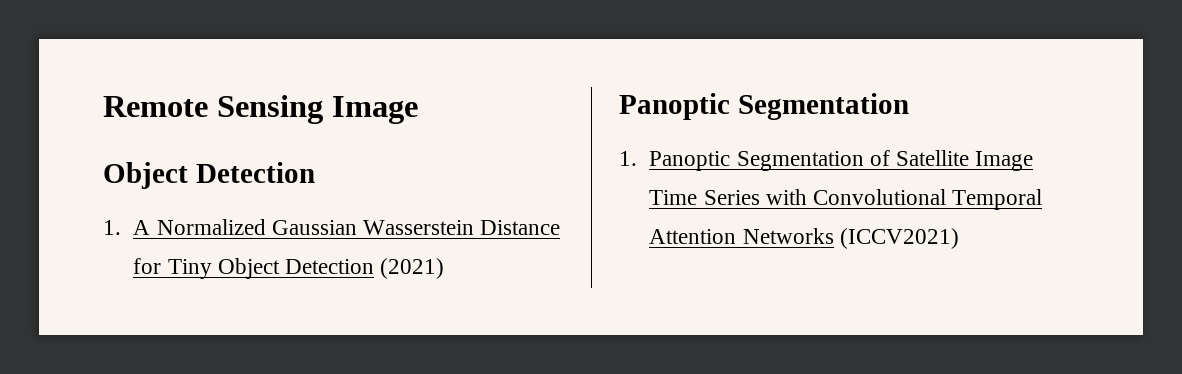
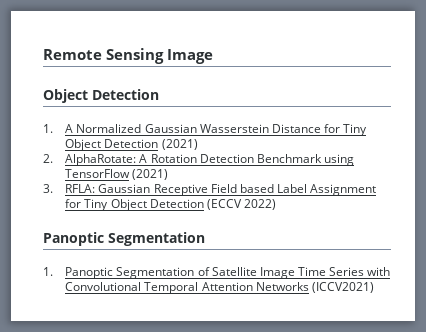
(445, 268) none -> [43,154,354,166] [65,169,169,180] [43,184,376,196] [65,199,276,211] // 2. AlphaRotate: A Rotation Detection Benchmark using TensorFlow (2021) // 3. RFLA: Gaussian Receptive Field based Label Assignment for Tiny Object Detection (ECCV 2022)

